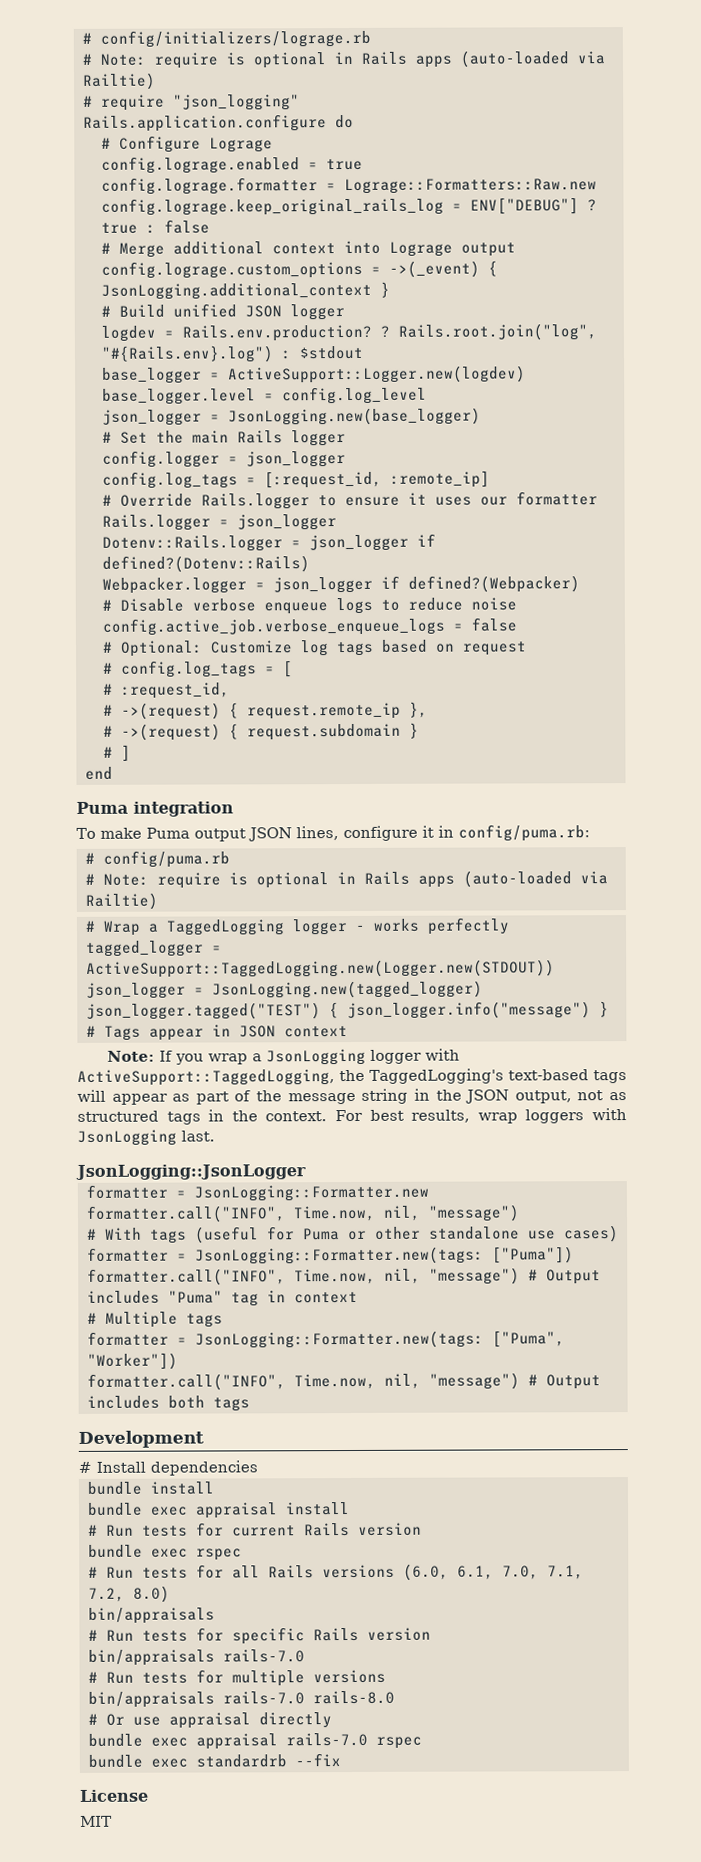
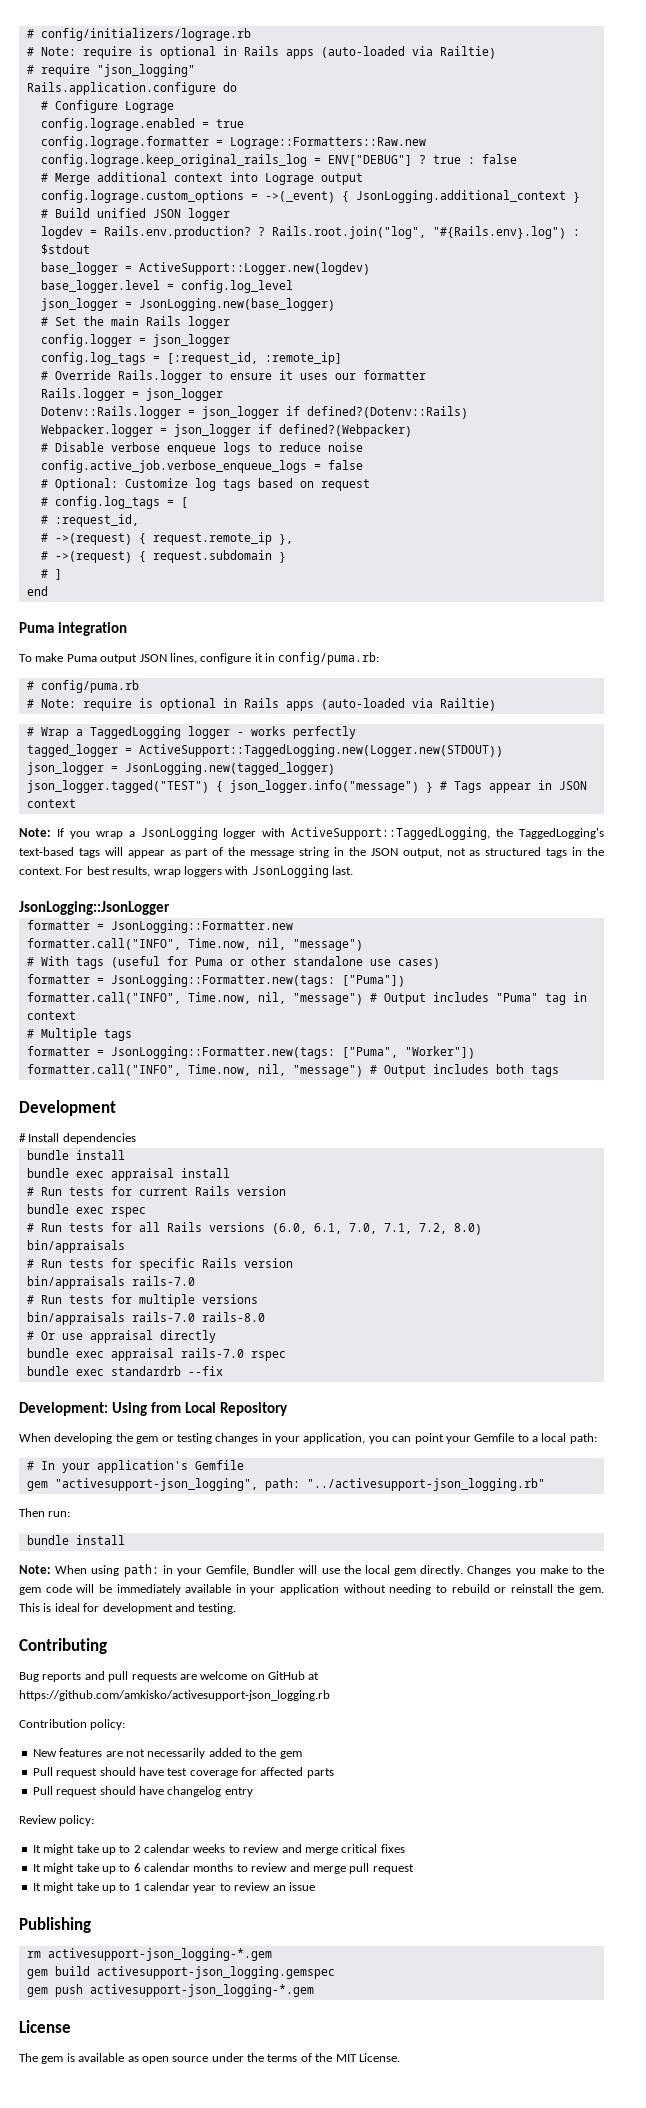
[79,1789,149,1802] [80,1815,112,1827] License // MIT -> [19,1402,288,1416] [19,1433,597,1444] [26,1460,244,1473] [26,1478,545,1491] [19,1508,71,1517] [26,1535,125,1545] [19,1564,604,1577] [19,1584,604,1595] [19,1603,237,1614] [19,1638,107,1654] [19,1671,320,1682] [19,1690,330,1701] [19,1719,126,1730] [32,1748,302,1759] [32,1767,334,1778] [32,1786,253,1797] [19,1815,95,1826] [32,1844,405,1855] [32,1863,414,1874] [32,1882,315,1893] [19,1917,91,1933] [26,1948,272,1961] [26,1966,335,1979] [26,1984,314,1997] [19,2020,71,2033] [19,2053,400,2064] Development: Using from Local Repository // When developing the gem or testing changes in your application, you can point your Gemfile to a local path: // # In your application's Gemfile // gem "activesupport-json_logging", path: "../activesupport-json_logging.rb" // Then run: // bundle install // Note: When using path: in your Gemfile, Bundler will use the local gem directly. Changes you make to the gem code will be immediately available in your application without needing to rebuild or reinstall the gem. This is ideal for development and testing. // Contributing // Bug reports and pull requests are welcome on GitHub at https://github.com/amkisko/activesupport-json_logging.rb // Contribution policy: // New features are not necessarily added to the gem // Pull request should have test coverage for affected parts // Pull request should have changelog entry // Review policy: // It might take up to 2 calendar weeks to review and merge critical fixes // It might take up to 6 calendar months to review and merge pull request // It might take up to 1 calendar year to review an issue // Publishing // rm activesupport-json_logging-*.gem // gem build activesupport-json_logging.gemspec // gem push activesupport-json_logging-*.gem // License // The gem is available as open source under the terms of the MIT License.

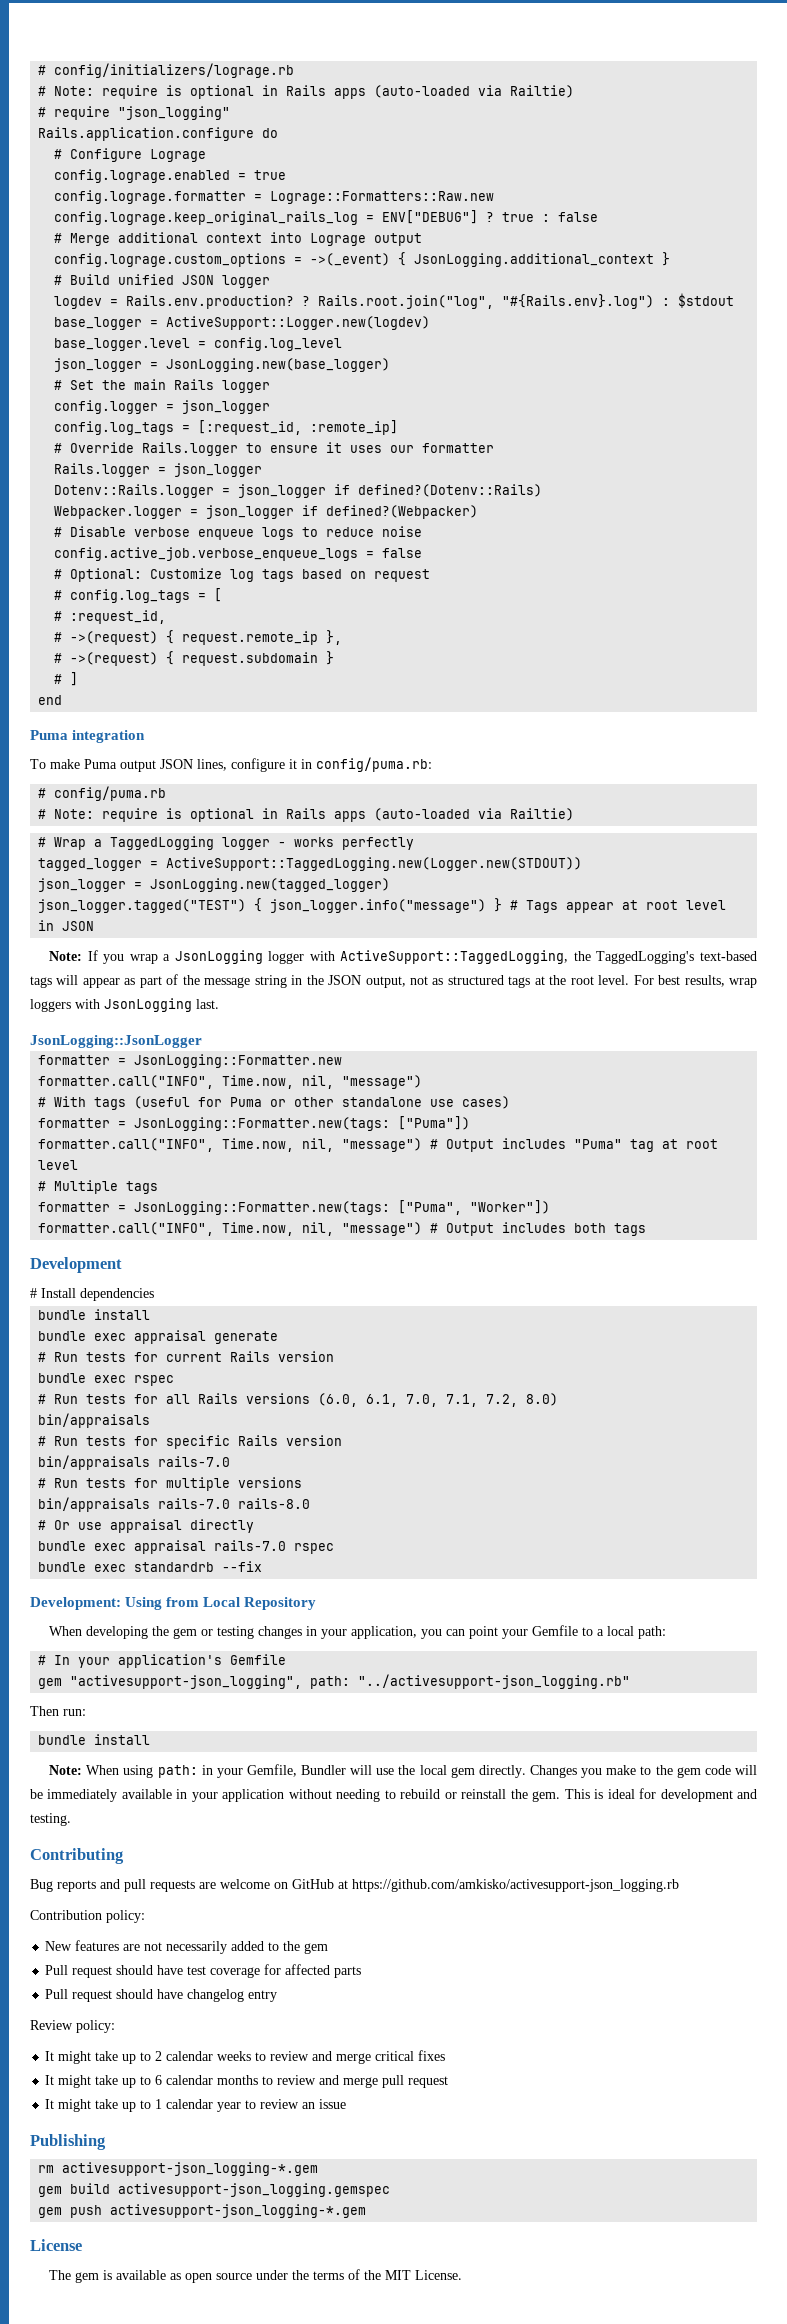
(531, 788) none -> [622,900,727,910] at root level
[26,799,76,808] context -> (95, 926) none
[572,847,605,856] [19,867,62,875] in the context. -> [534,975,630,985] at the root level.
[572,992,587,1002] [26,1011,76,1020] in context -> [662,1139,719,1149] [38,1160,79,1170] at root level
[180,1168,230,1178] install -> [214,1331,279,1344] generate

